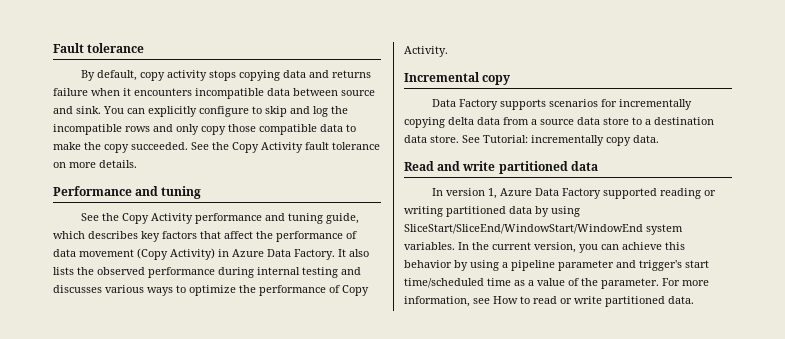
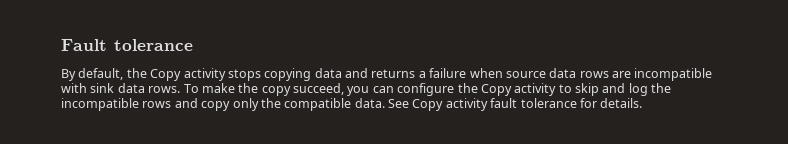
[139,72,165,81] copy -> [126,68,182,81] the Copy
(371, 74) none -> [418,71,426,78] a
[123,88,375,99] [53,106,249,117] it encounters incompatible data between source and sink. You can explicitly configure -> [505,68,713,81] [61,83,557,96] source data rows are incompatible with sink data rows. To make the copy succeed, you can configure the Copy activity
[176,124,356,135] [53,142,380,153] [53,160,137,168] [53,186,202,199] [80,213,359,224] [53,231,357,242] [53,248,369,260] [53,267,361,278] [53,285,369,296] [404,46,448,57] [404,72,511,85] [431,99,692,110] [404,117,714,128] [404,135,659,146] [404,161,598,174] [431,188,716,199] [404,206,580,217] [404,224,683,235] [404,242,685,253] [404,260,709,271] [404,278,709,289] [404,296,694,307] only copy those compatible data to make the copy succeeded. See the Copy Activity fault tolerance on more details. // Performance and tuning // See the Copy Activity performance and tuning guide, which describes key factors that affect the performance of data movement (Copy Activity) in Azure Data Factory. It also lists the observed performance during internal testing and discusses various ways to optimize the performance of Copy Activity. // Incremental copy // Data Factory supports scenarios for incrementally copying delta data from a source data store to a destination data store. See Tutorial: incrementally copy data. // Read and write partitioned data // In version 1, Azure Data Factory supported reading or writing partitioned data by using SliceStart/SliceEnd/WindowStart/WindowEnd system variables. In the current version, you can achieve this behavior by using a pipeline parameter and trigger's start time/scheduled time as a value of the parameter. For more information, see How to read or write partitioned data. -> [201,98,643,111] copy only the compatible data. See Copy activity fault tolerance for details.

